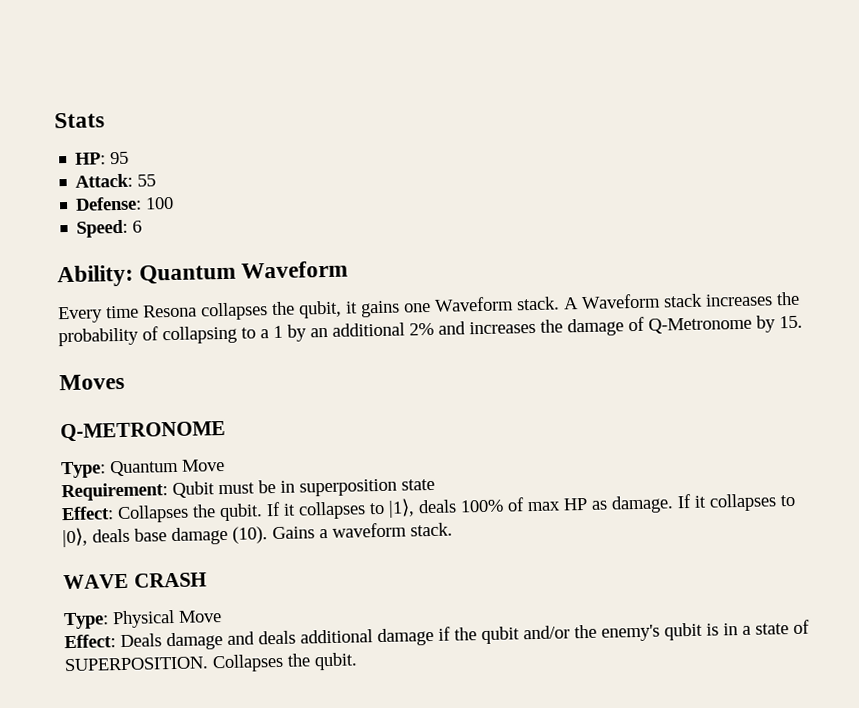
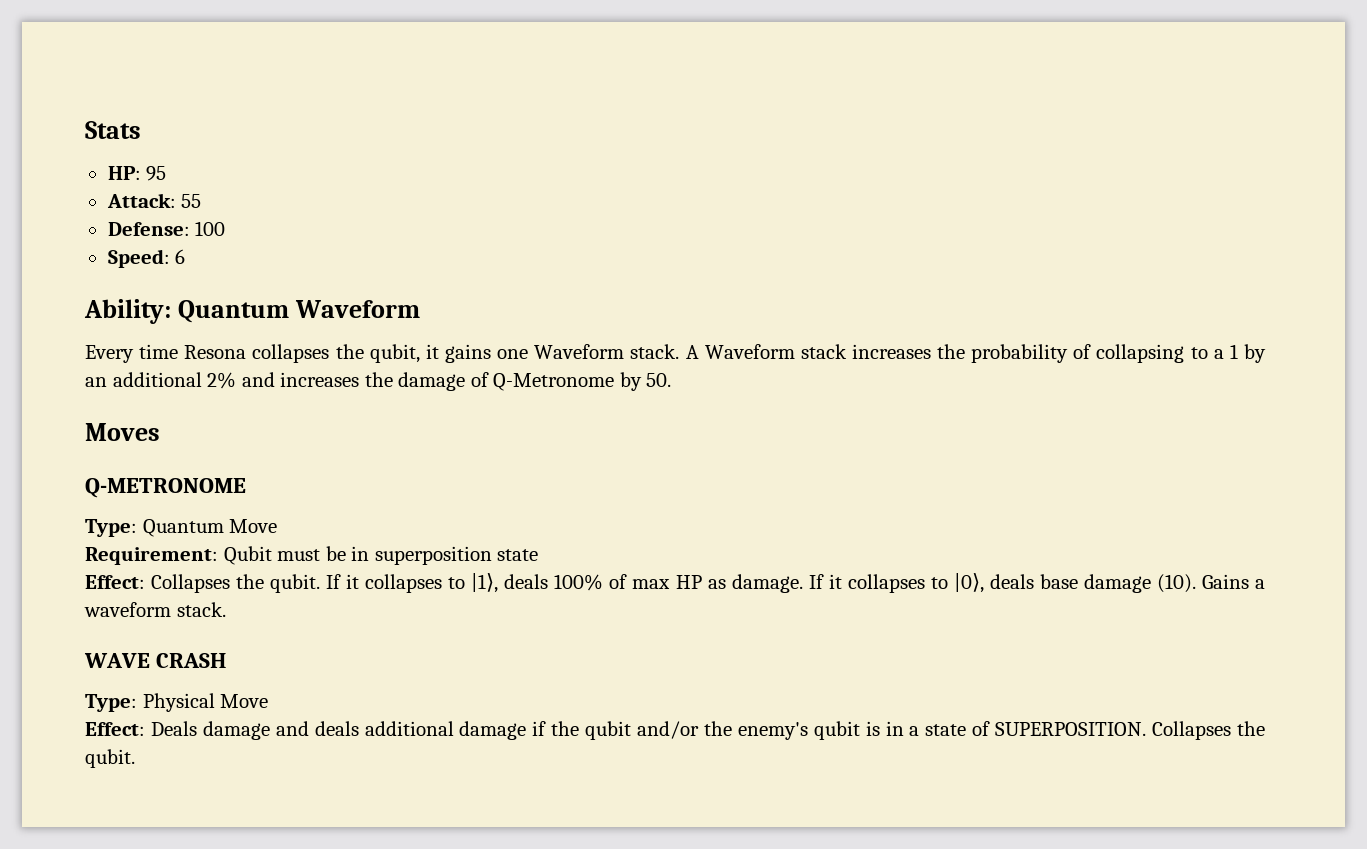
[779,315,803,329] 15. -> [646,373,672,387] 50.

